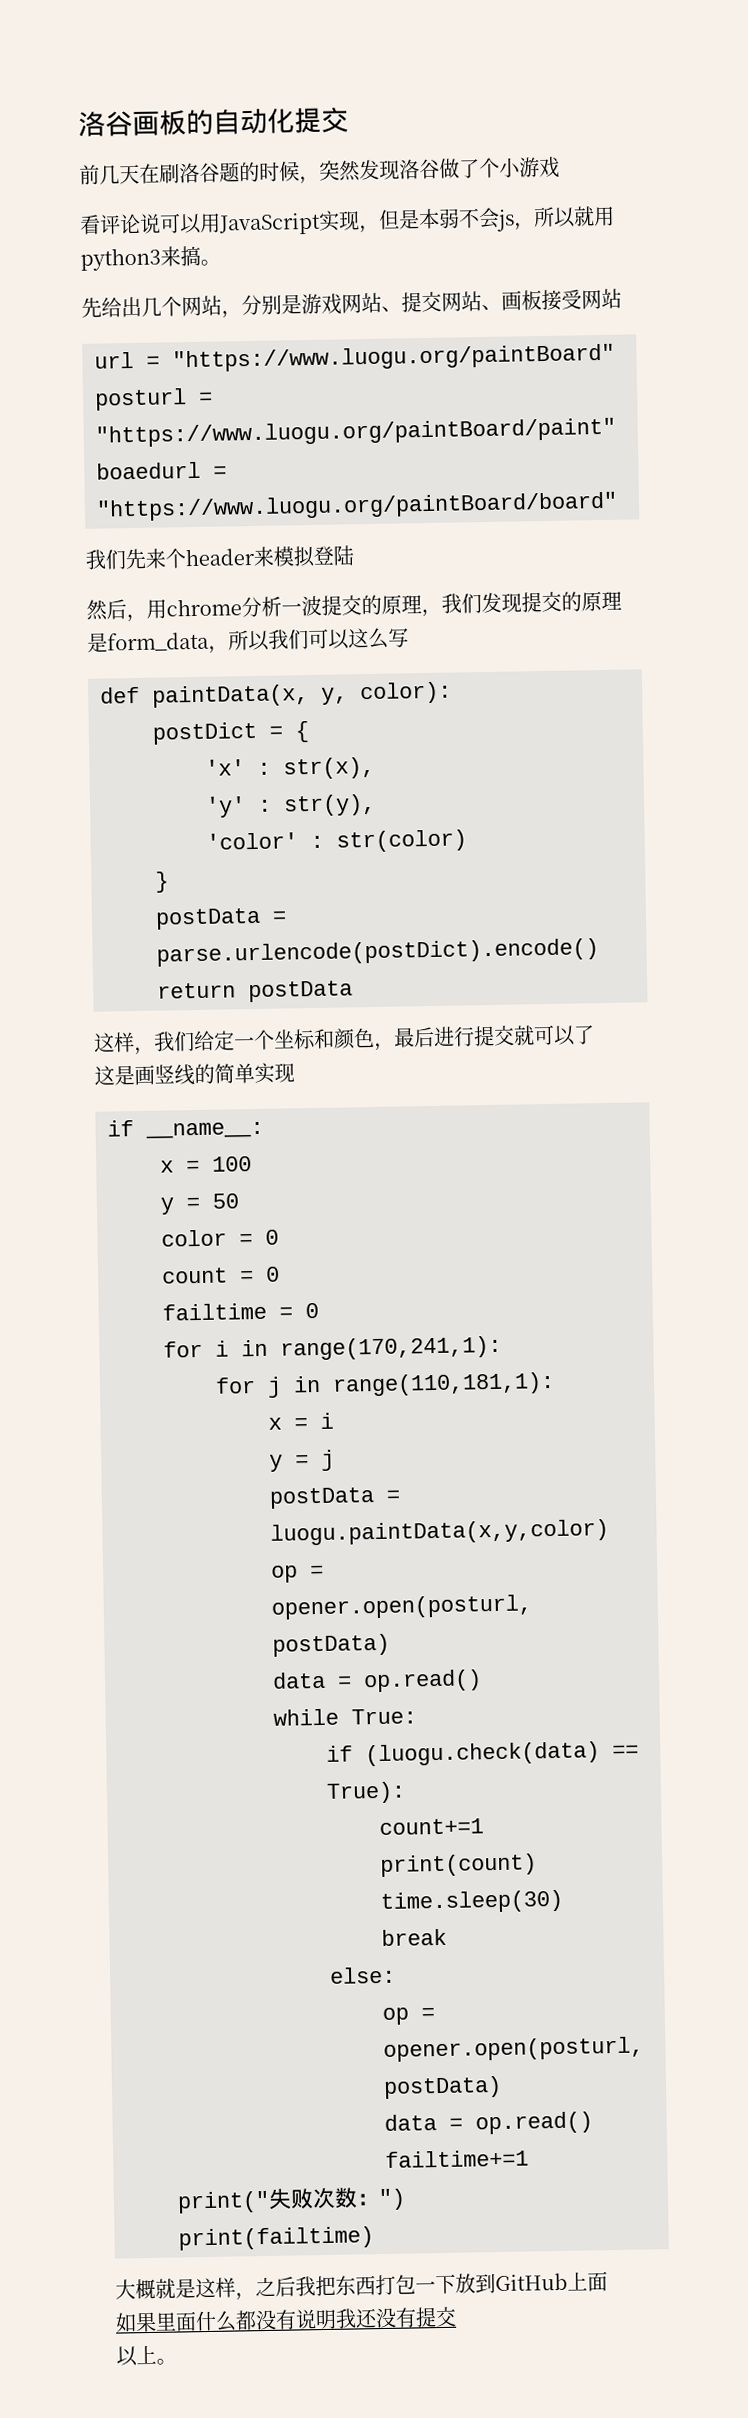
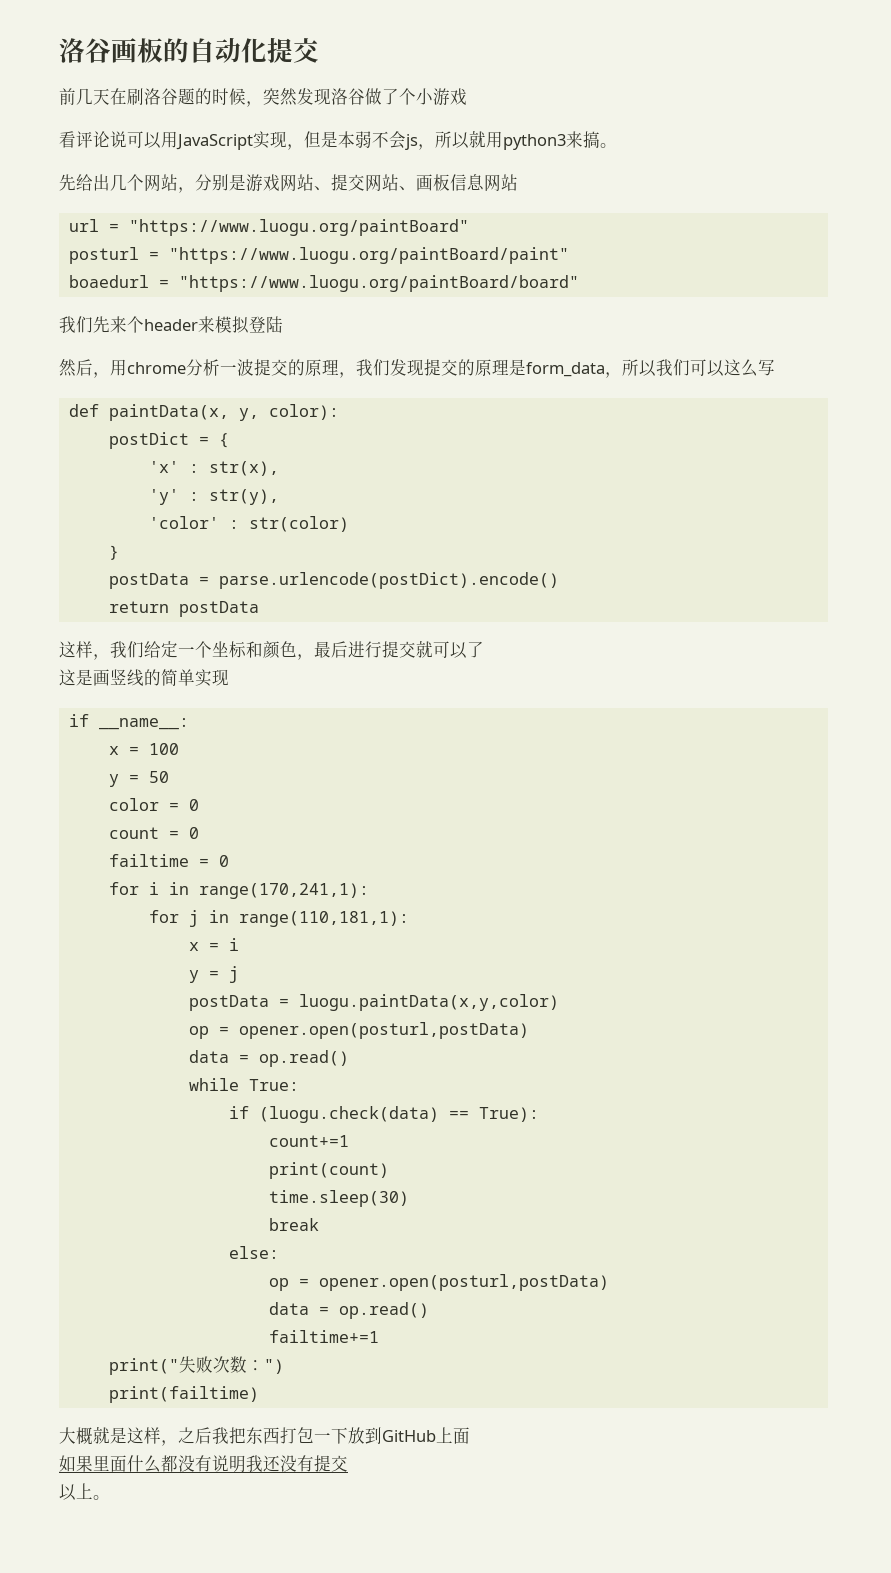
[541,289,582,312] 接受 -> [450,174,484,191] 信息

